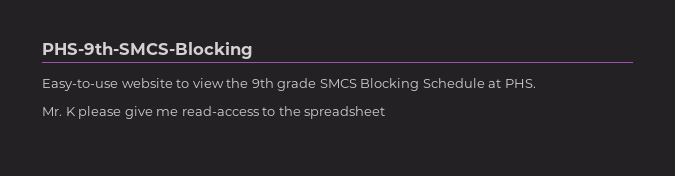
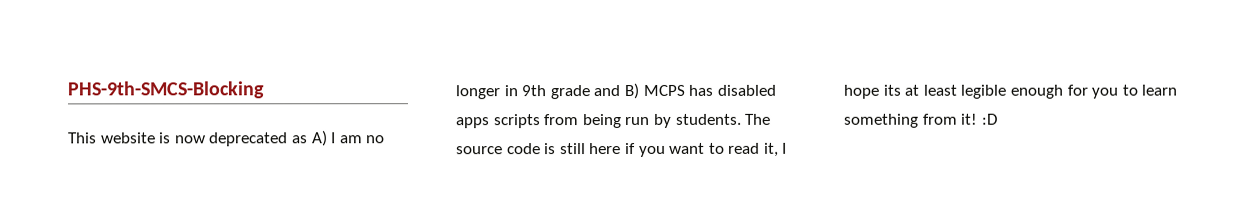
[42,78,536,91] [42,106,386,119] Easy-to-use website to view the 9th grade SMCS Blocking Schedule at PHS. // Mr. K please give me read-access to the spreadsheet -> [68,130,386,147] [455,82,776,100] [456,113,772,129] [456,142,788,157] [843,84,1178,99] [844,113,998,128] This website is now deprecated as A) I am no longer in 9th grade and B) MCPS has disabled apps scripts from being run by students. The source code is still here if you want to read it, I hope its at least legible enough for you to learn something from it! :D

